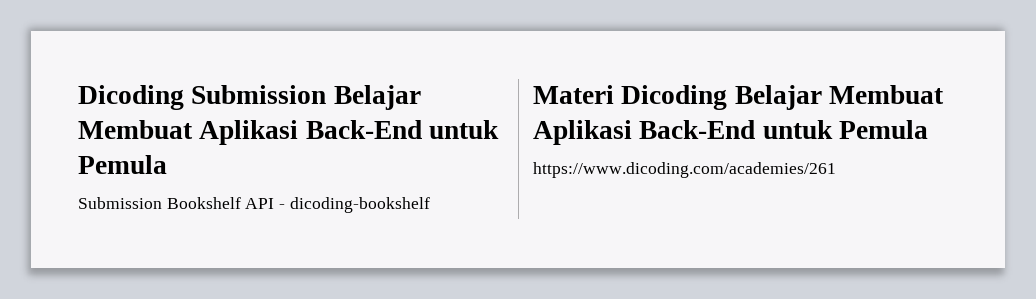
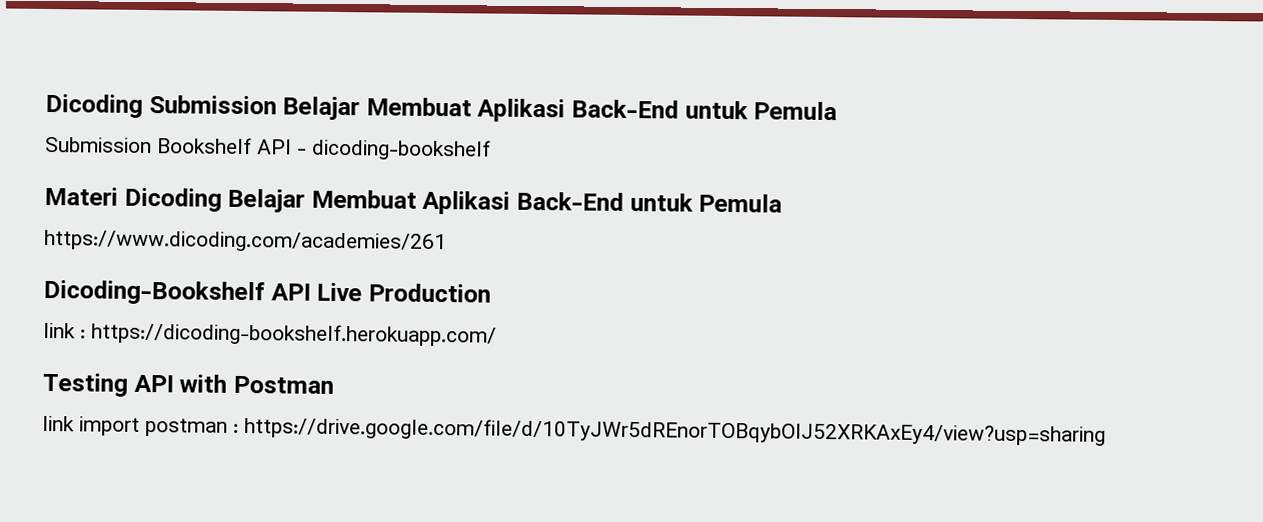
(836, 170) none -> [43,279,491,306] [43,322,497,347] [42,372,334,397] [42,415,1106,446] // Dicoding-Bookshelf API Live Production // link : https://dicoding-bookshelf.herokuapp.com/ // Testing API with Postman // link import postman : https://drive.google.com/file/d/10TyJWr5dREnorTOBqybOlJ52XRKAxEy4/view?usp=sharing

